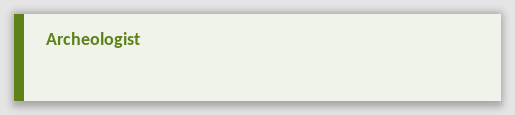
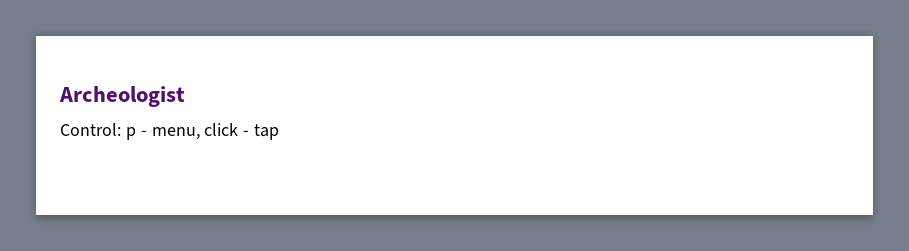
(140, 40) none -> [60,123,280,140] // Control: p - menu, click - tap

